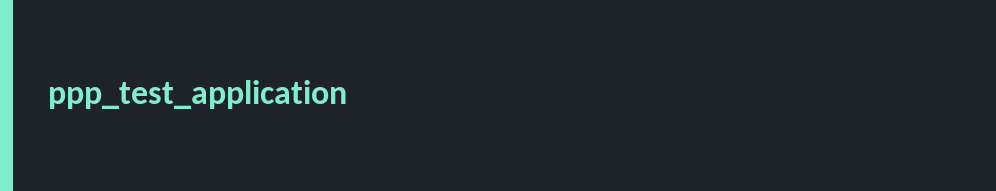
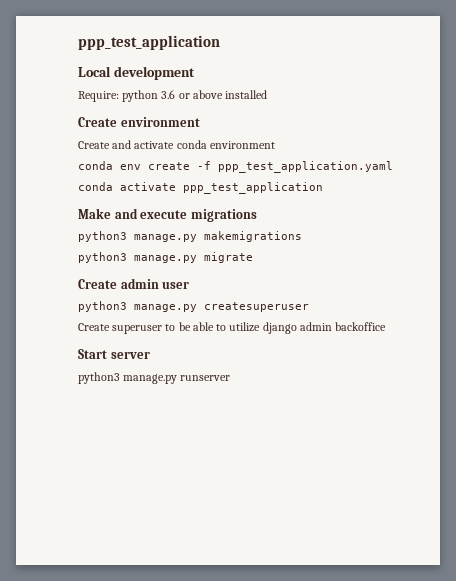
[48,80,347,109] ppp_test_application -> [78,35,220,50] [78,66,195,80] [78,90,268,102] [78,117,200,127] [78,140,275,149] [78,161,393,173] [78,182,323,194] [78,208,257,222] [78,231,302,242] [78,252,253,263] [78,278,190,289] [78,301,309,312] [78,322,387,334] [78,349,150,359] [78,372,231,384] ppp_test_application // Local development // Require: python 3.6 or above installed // Create environment // Create and activate conda environment // conda env create -f ppp_test_application.yaml // conda activate ppp_test_application // Make and execute migrations // python3 manage.py makemigrations // python3 manage.py migrate // Create admin user // python3 manage.py createsuperuser // Create superuser to be able to utilize django admin backoffice // Start server // python3 manage.py runserver

